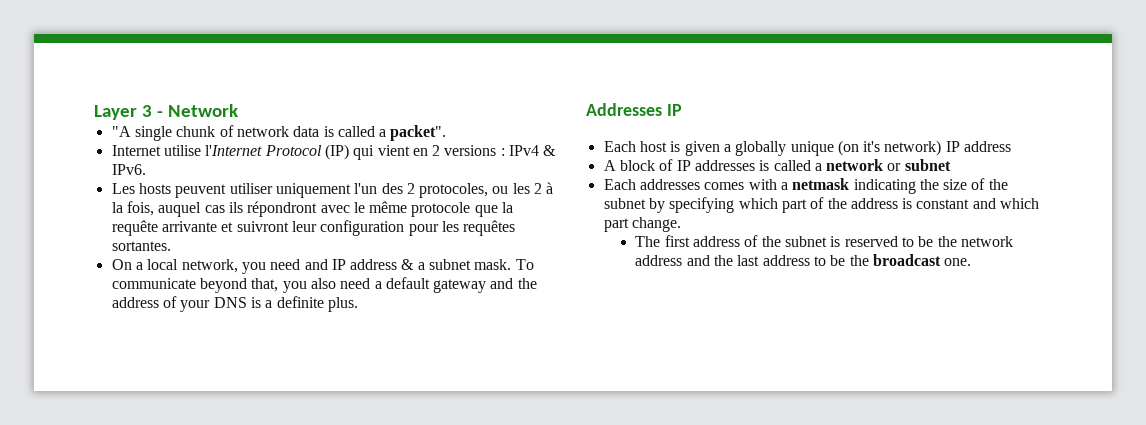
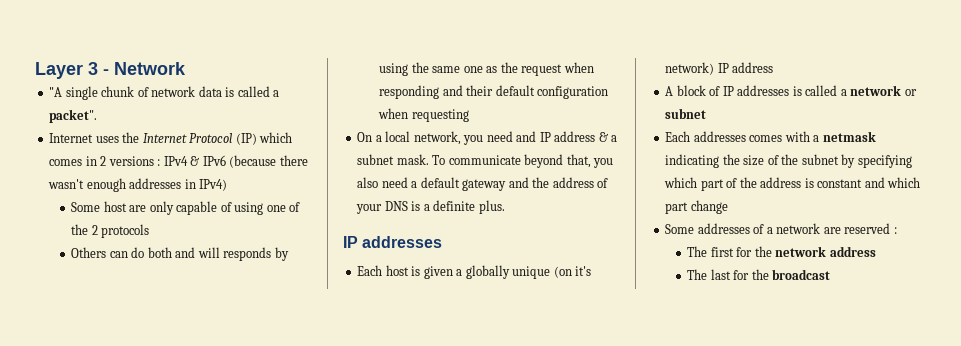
[163,144,428,160] utilise l'Internet Protocol (IP) qui vient en -> [95,132,293,145] [49,156,97,166] uses the Internet Protocol (IP) which comes in
[111,164,146,175] [111,182,554,198] [111,201,514,217] [111,220,516,236] [111,241,171,251] IPv6. // Les hosts peuvent utiliser uniquement l'un des 2 protocoles, ou les 2 à la fois, auquel cas ils répondront avec le même protocole que la requête arrivante et suivront leur configuration pour les requêtes sortantes. -> [202,155,308,168] [48,178,228,192] [71,201,301,215] [71,224,150,238] [71,247,289,261] [379,62,594,76] [379,85,609,99] [378,108,469,122] IPv6 (because there wasn't enough addresses in IPv4) // Some host are only capable of using one of the 2 protocols // Others can do both and will responds by using the same one as the request when responding and their default configuration when requesting
[586,103,682,116] Addresses IP -> [343,236,443,248] IP addresses
[631,217,681,232] [635,235,1013,247] [635,255,846,266] change. // The first address of the subnet is reserved to be the network address and the last address to be -> [690,200,728,214] [665,223,897,234] [687,246,876,257] [687,269,750,280] change // Some addresses of a network are reserved : // The first for the network address // The last for
[944,258,972,266] one. -> (831, 274) none

